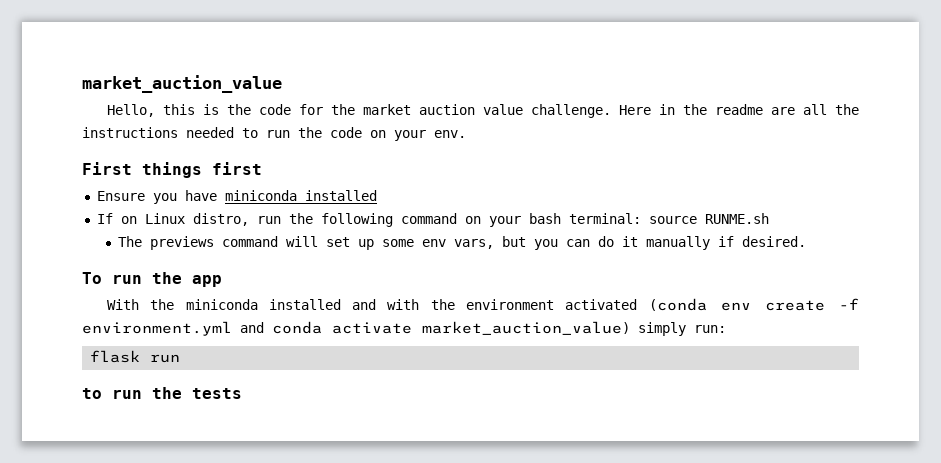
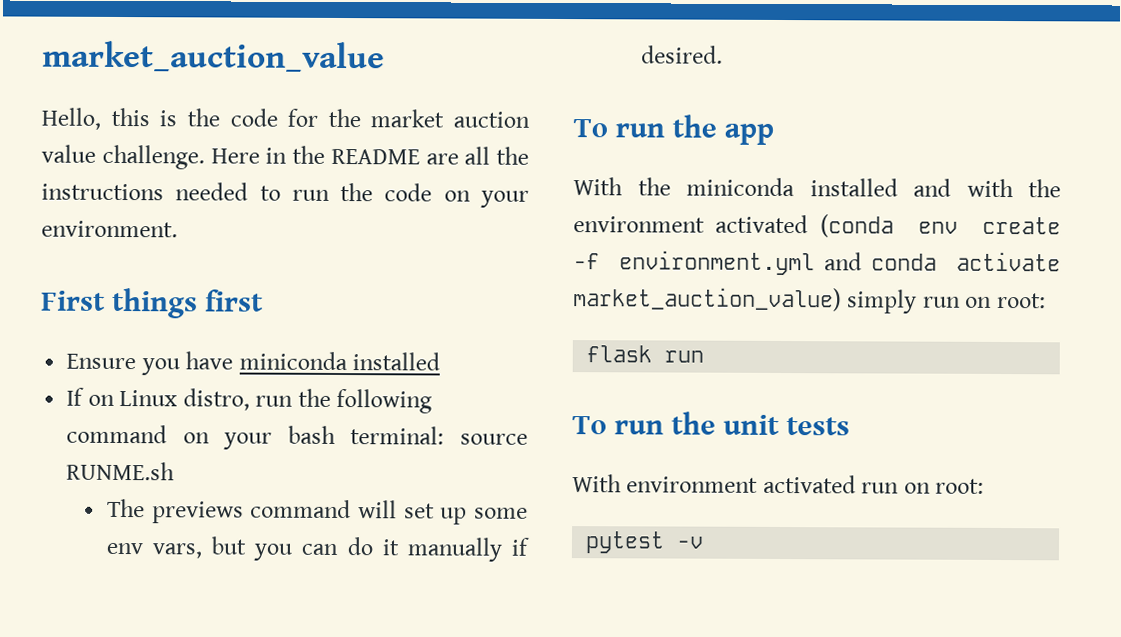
[714,104,763,115] readme -> [330,148,420,165] README
[434,130,466,138] env. -> [41,220,178,238] environment.
[694,325,726,333] run: -> [922,292,1046,309] run on root:
[82,387,182,399] to run the -> [572,411,781,435] To run the unit
(242, 393) none -> [572,474,985,494] [585,531,705,554] // With environment activated run on root: // pytest -v

